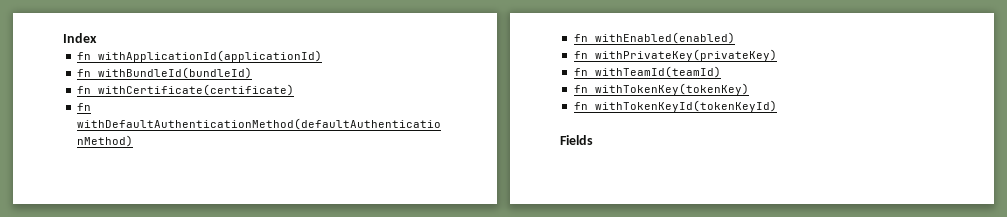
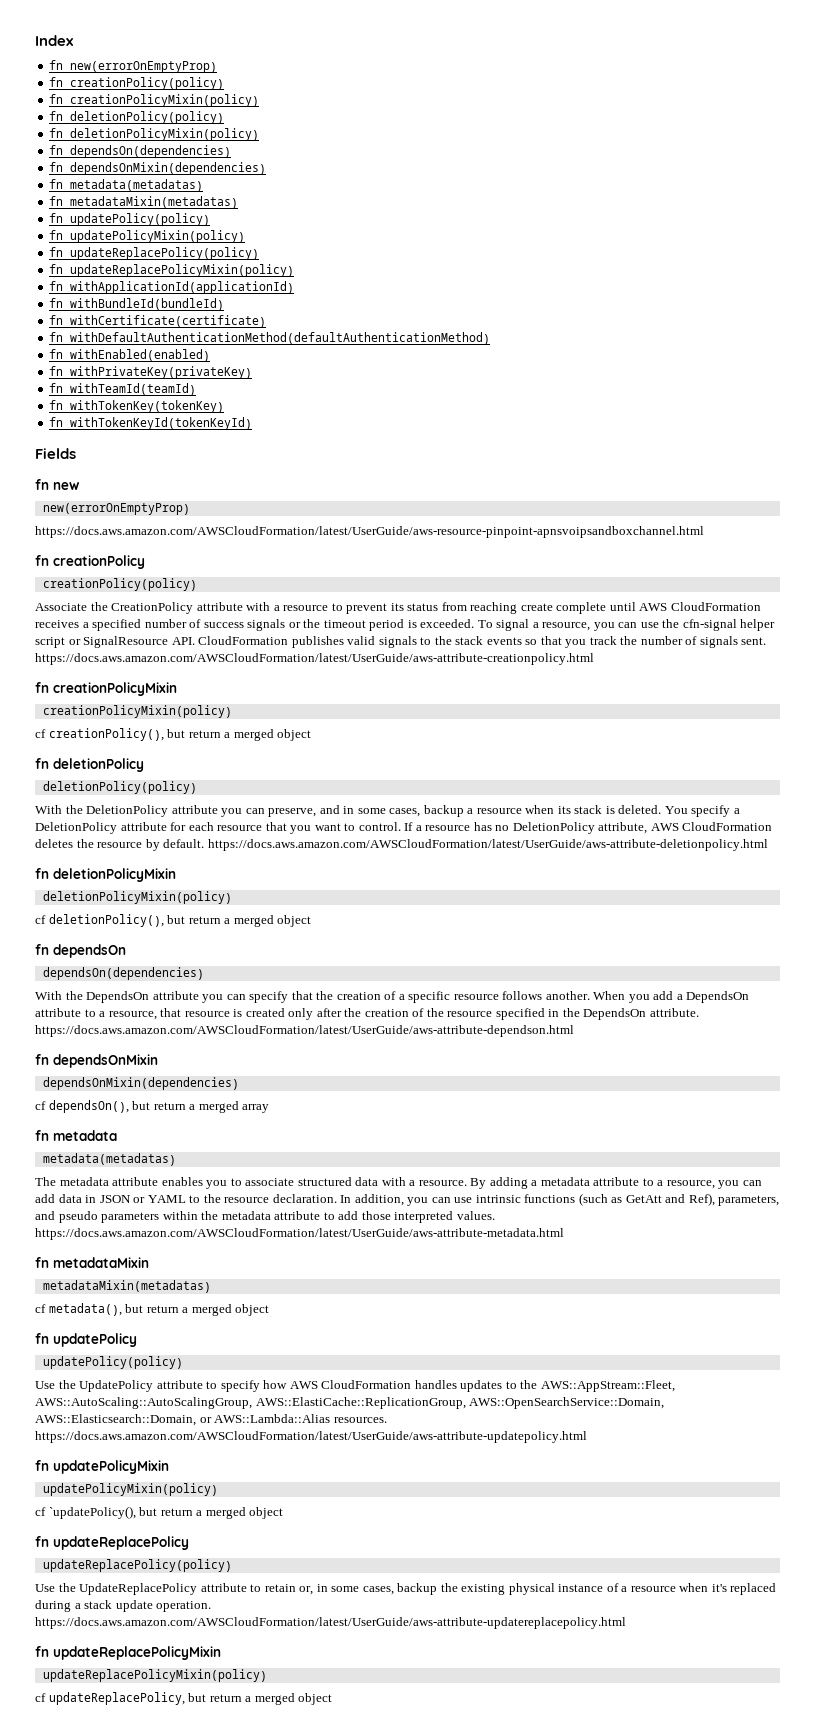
(97, 38) none -> [49,60,218,73] [49,77,225,90] [49,94,260,107] [49,111,225,124] [49,128,260,141] [49,145,232,158] [49,162,267,175] [49,179,204,192] [49,196,239,209] [49,213,211,226] [49,230,246,243] [49,247,260,260] [49,264,295,277] // fn new(errorOnEmptyProp) // fn creationPolicy(policy) // fn creationPolicyMixin(policy) // fn deletionPolicy(policy) // fn deletionPolicyMixin(policy) // fn dependsOn(dependencies) // fn dependsOnMixin(dependencies) // fn metadata(metadatas) // fn metadataMixin(metadatas) // fn updatePolicy(policy) // fn updatePolicyMixin(policy) // fn updateReplacePolicy(policy) // fn updateReplacePolicyMixin(policy)
(593, 140) none -> [35,479,79,490] [42,503,190,515] [35,526,704,538] [35,555,145,569] [42,578,197,591] [35,602,761,614] [35,619,776,631] [35,636,767,648] [35,653,594,665] [35,682,177,696] [42,705,232,718] [35,728,312,741] [35,758,144,772] [42,781,197,794] [35,805,740,817] [35,822,773,834] [35,839,768,851] [35,868,176,882] [42,891,232,904] [35,914,312,927] [35,944,126,958] [42,967,204,980] [35,991,750,1003] [35,1008,699,1020] [35,1025,574,1037] [35,1054,158,1068] [42,1077,239,1090] [35,1100,270,1113] [35,1130,117,1141] [42,1153,176,1166] [35,1177,762,1189] [35,1193,780,1206] [35,1211,495,1223] [35,1228,564,1240] [35,1257,149,1268] [42,1280,211,1293] [35,1303,270,1316] [35,1333,137,1347] [42,1356,183,1369] [35,1380,675,1392] [35,1397,665,1409] [35,1414,387,1426] [35,1431,587,1443] [35,1460,169,1474] [42,1483,218,1496] [35,1506,284,1519] [35,1536,189,1550] [42,1559,232,1572] [35,1583,777,1595] [35,1600,212,1612] [35,1617,626,1629] [35,1646,221,1660] [42,1669,267,1682] [35,1692,333,1705] // fn new // new(errorOnEmptyProp) // https://docs.aws.amazon.com/AWSCloudFormation/latest/UserGuide/aws-resource-pinpoint-apnsvoipsandboxchannel.html // fn creationPolicy // creationPolicy(policy) // Associate the CreationPolicy attribute with a resource to prevent its status from reaching create complete until AWS CloudFormation receives a specified number of success signals or the timeout period is exceeded. To signal a resource, you can use the cfn-signal helper script or SignalResource API. CloudFormation publishes valid signals to the stack events so that you track the number of signals sent. https://docs.aws.amazon.com/AWSCloudFormation/latest/UserGuide/aws-attribute-creationpolicy.html // fn creationPolicyMixin // creationPolicyMixin(policy) // cf creationPolicy(), but return a merged object // fn deletionPolicy // deletionPolicy(policy) // With the DeletionPolicy attribute you can preserve, and in some cases, backup a resource when its stack is deleted. You specify a DeletionPolicy attribute for each resource that you want to control. If a resource has no DeletionPolicy attribute, AWS CloudFormation deletes the resource by default. https://docs.aws.amazon.com/AWSCloudFormation/latest/UserGuide/aws-attribute-deletionpolicy.html // fn deletionPolicyMixin // deletionPolicyMixin(policy) // cf deletionPolicy(), but return a merged object // fn dependsOn // dependsOn(dependencies) // With the DependsOn attribute you can specify that the creation of a specific resource follows another. When you add a DependsOn attribute to a resource, that resource is created only after the creation of the resource specified in the DependsOn attribute. https://docs.aws.amazon.com/AWSCloudFormation/latest/UserGuide/aws-attribute-dependson.html // fn dependsOnMixin // dependsOnMixin(dependencies) // cf dependsOn(), but return a merged array // fn metadata // metadata(metadatas) // The metadata attribute enables you to associate structured data with a resource. By adding a metadata attribute to a resource, you can add data in JSON or YAML to the resource declaration. In addition, you can use intrinsic functions (such as GetAtt and Ref), parameters, and pseudo parameters within the metadata attribute to add those interpreted values. https://docs.aws.amazon.com/AWSCloudFormation/latest/UserGuide/aws-attribute-metadata.html // fn metadataMixin // metadataMixin(metadatas) // cf metadata(), but return a merged object // fn updatePolicy // updatePolicy(policy) // Use the UpdatePolicy attribute to specify how AWS CloudFormation handles updates to the AWS::AppStream::Fleet, AWS::AutoScaling::AutoScalingGroup, AWS::ElastiCache::ReplicationGroup, AWS::OpenSearchService::Domain, AWS::Elasticsearch::Domain, or AWS::Lambda::Alias resources. https://docs.aws.amazon.com/AWSCloudFormation/latest/UserGuide/aws-attribute-updatepolicy.html // fn updatePolicyMixin // updatePolicyMixin(policy) // cf `updatePolicy(), but return a merged object // fn updateReplacePolicy // updateReplacePolicy(policy) // Use the UpdateReplacePolicy attribute to retain or, in some cases, backup the existing physical instance of a resource when it's replaced during a stack update operation. https://docs.aws.amazon.com/AWSCloudFormation/latest/UserGuide/aws-attribute-updatereplacepolicy.html // fn updateReplacePolicyMixin // updateReplacePolicyMixin(policy) // cf updateReplacePolicy, but return a merged object

